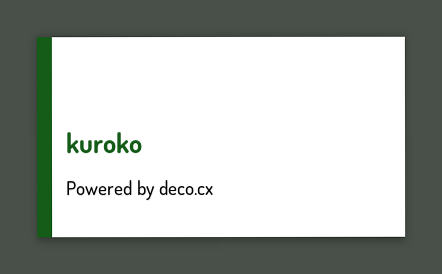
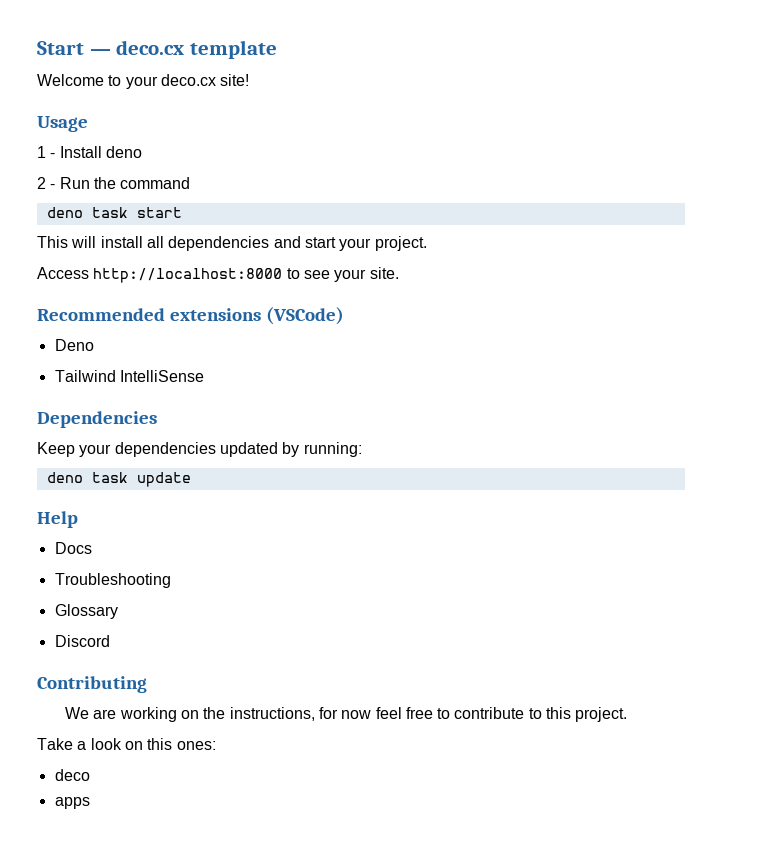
[65,132,143,154] [66,180,215,201] kuroko // Powered by deco.cx -> [37,40,277,59] [37,74,250,89] [37,116,88,132] [37,146,142,158] [37,177,191,189] [46,207,182,218] [37,236,427,251] [37,267,399,283] [37,307,345,325] [54,339,94,351] [54,370,204,382] [37,411,157,428] [37,442,362,457] [46,472,191,487] [37,511,78,528] [54,542,92,554] [54,573,171,588] [54,604,118,619] [54,635,110,647] [37,676,147,693] [64,707,628,722] [37,738,216,750] [54,769,90,781] [54,797,90,809] Start — deco.cx template // Welcome to your deco.cx site! // Usage // 1 - Install deno // 2 - Run the command // deno task start // This will install all dependencies and start your project. // Access http://localhost:8000 to see your site. // Recommended extensions (VSCode) // Deno // Tailwind IntelliSense // Dependencies // Keep your dependencies updated by running: // deno task update // Help // Docs // Troubleshooting // Glossary // Discord // Contributing // We are working on the instructions, for now feel free to contribute to this project. // Take a look on this ones: // deco // apps

